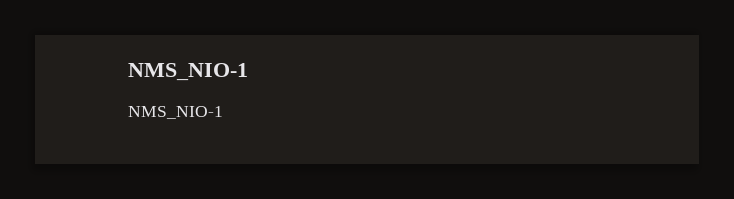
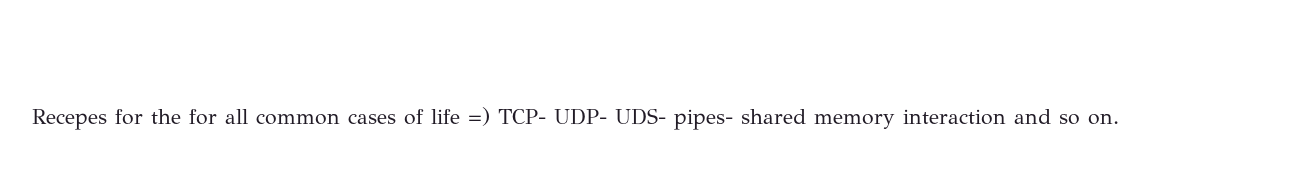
[128,63,248,81] [128,106,223,119] NMS_NIO-1 // NMS_NIO-1 -> [32,107,1119,130] Recepes for the for all common cases of life =) TCP- UDP- UDS- pipes- shared memory interaction and so on.

